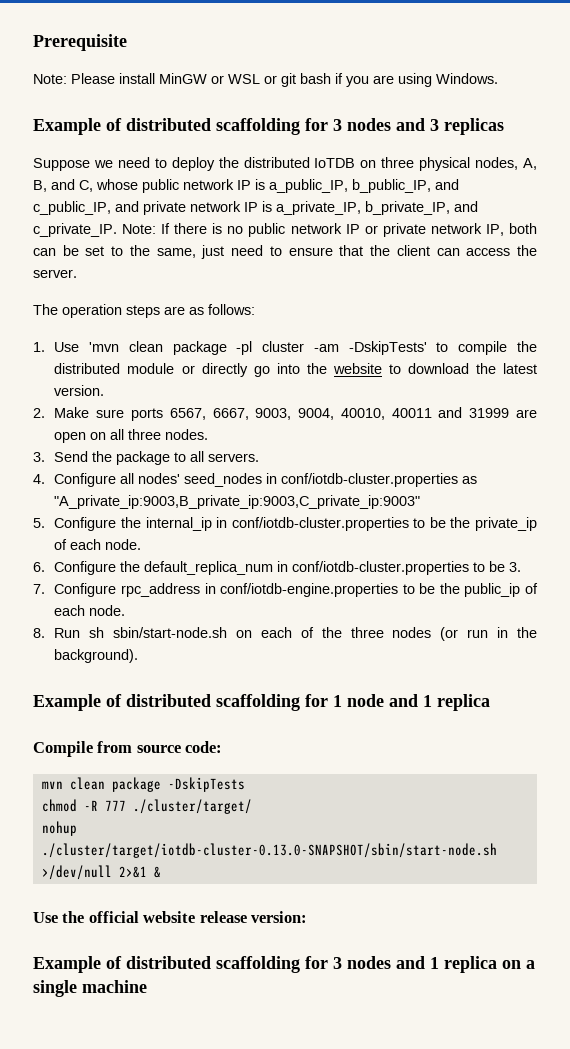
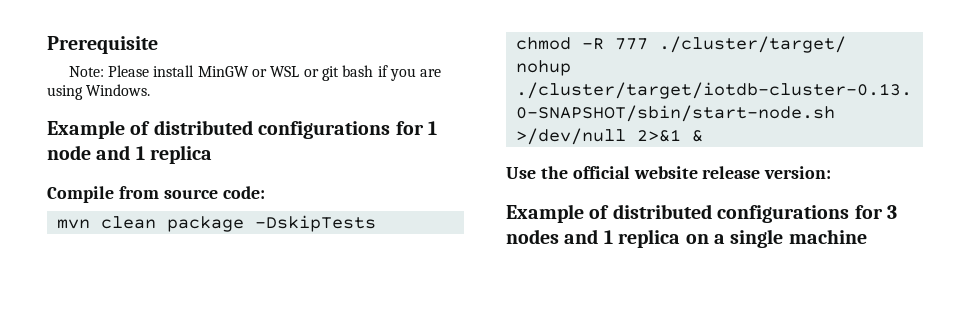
[216,118,504,135] [33,157,538,171] [33,179,459,193] [33,201,478,215] [33,223,537,237] [33,245,537,259] [33,269,77,278] [33,304,255,318] [33,341,537,355] [54,363,537,377] [54,385,105,396] [33,407,538,421] [54,429,209,443] [33,451,260,465] [33,473,478,487] [54,495,421,509] [33,517,537,531] [54,539,142,550] [33,561,522,575] [33,583,538,597] [54,605,126,616] [33,627,537,641] [54,649,139,663] [33,694,300,711] scaffolding for 3 nodes and 3 replicas // Suppose we need to deploy the distributed IoTDB on three physical nodes, A, B, and C, whose public network IP is a_public_IP, b_public_IP, and c_public_IP, and private network IP is a_private_IP, b_private_IP, and c_private_IP. Note: If there is no public network IP or private network IP, both can be set to the same, just need to ensure that the client can access the server. // The operation steps are as follows: // 1. Use 'mvn clean package -pl cluster -am -DskipTests' to compile the distributed module or directly go into the website to download the latest version. // 2. Make sure ports 6567, 6667, 9003, 9004, 40010, 40011 and 31999 are open on all three nodes. // 3. Send the package to all servers. // 4. Configure all nodes' seed_nodes in conf/iotdb-cluster.properties as "A_private_ip:9003,B_private_ip:9003,C_private_ip:9003" // 5. Configure the internal_ip in conf/iotdb-cluster.properties to be the private_ip of each node. // 6. Configure the default_replica_num in conf/iotdb-cluster.properties to be 3. // 7. Configure rpc_address in conf/iotdb-engine.properties to be the public_ip of each node. // 8. Run sh sbin/start-node.sh on each of the three nodes (or run in the background). // Example of distributed scaffolding -> [258,121,391,139] configurations
[216,956,300,973] scaffolding -> [717,205,850,223] configurations

